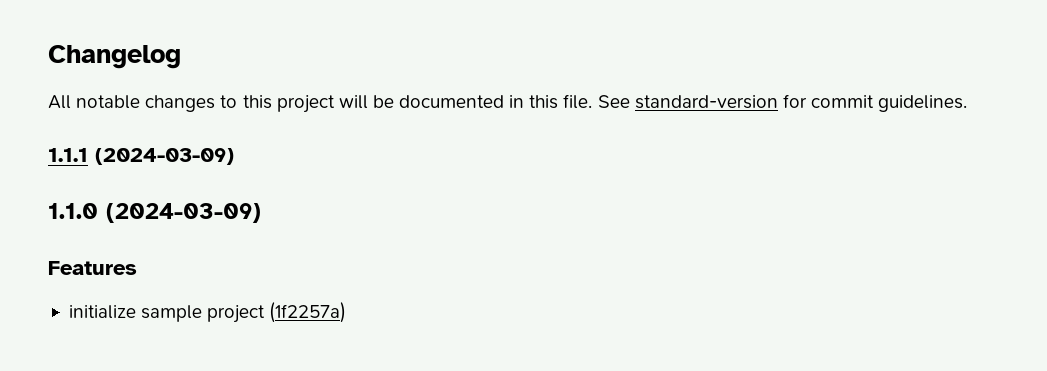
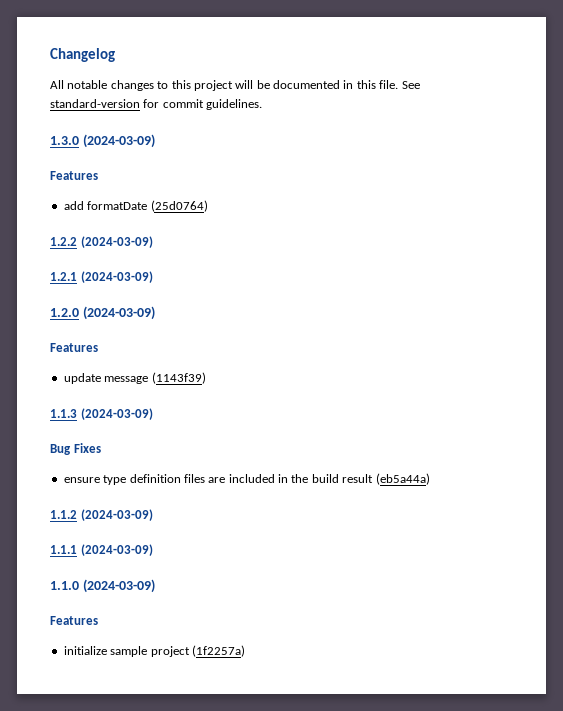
(968, 103) none -> [50,134,155,148] [50,171,98,180] [63,200,208,212] [50,236,153,248] [50,271,153,283] [50,306,155,320] [50,343,98,352] [63,372,206,384] [50,408,153,420] [50,443,101,455] [63,473,430,485] [50,509,153,521] // 1.3.0 (2024-03-09) // Features // add formatDate (25d0764) // 1.2.2 (2024-03-09) // 1.2.1 (2024-03-09) // 1.2.0 (2024-03-09) // Features // update message (1143f39) // 1.1.3 (2024-03-09) // Bug Fixes // ensure type definition files are included in the build result (eb5a44a) // 1.1.2 (2024-03-09)

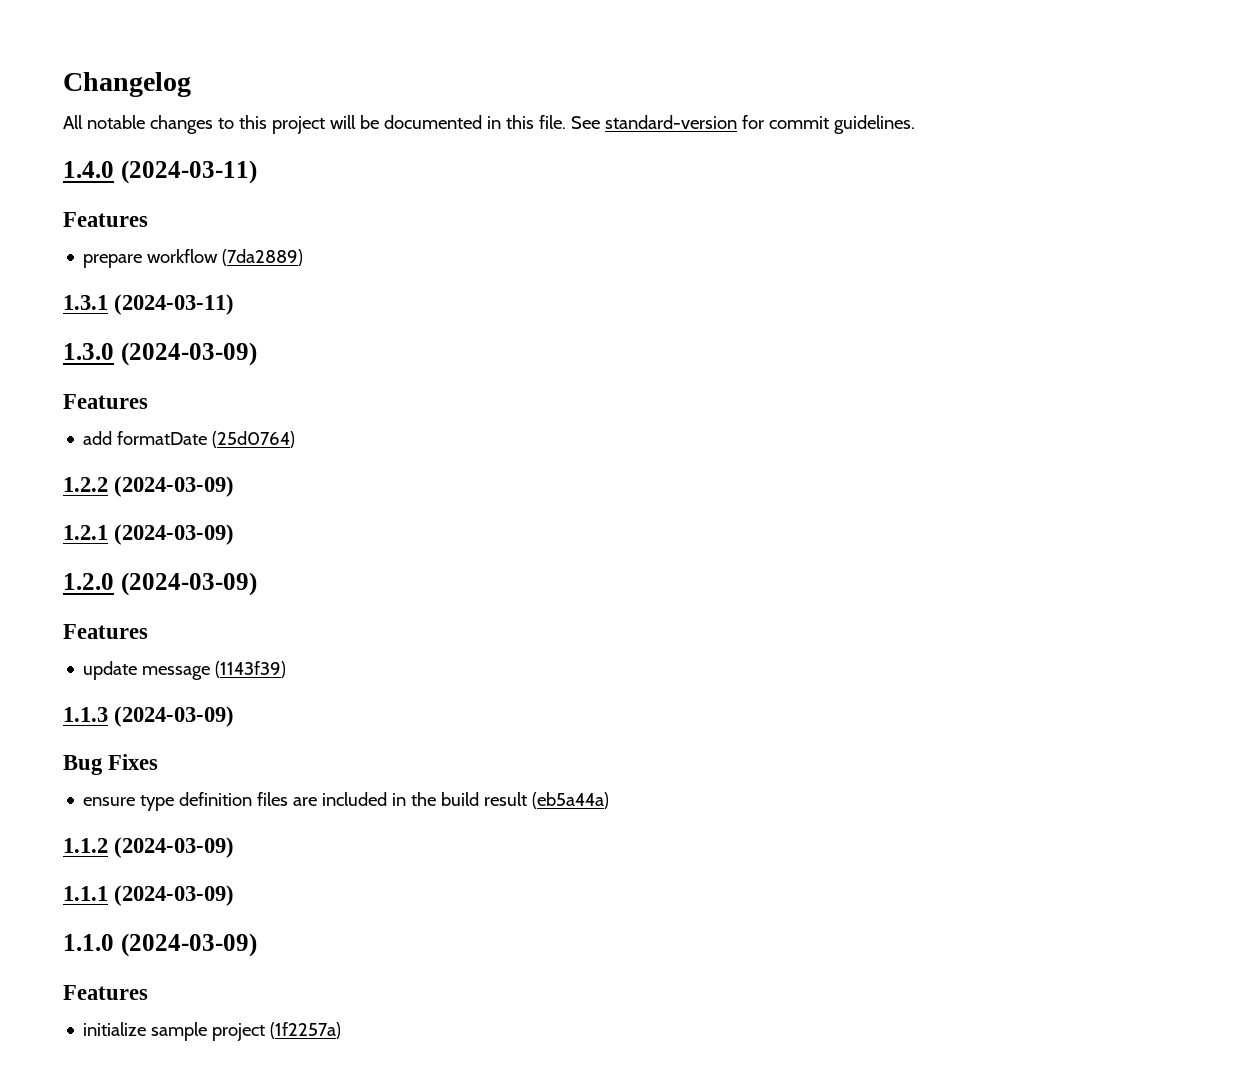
(263, 104) none -> [63,160,257,184] [63,212,148,227] [83,249,304,268] [63,294,235,315] // 1.4.0 (2024-03-11) // Features // prepare workflow (7da2889) // 1.3.1 (2024-03-11)

